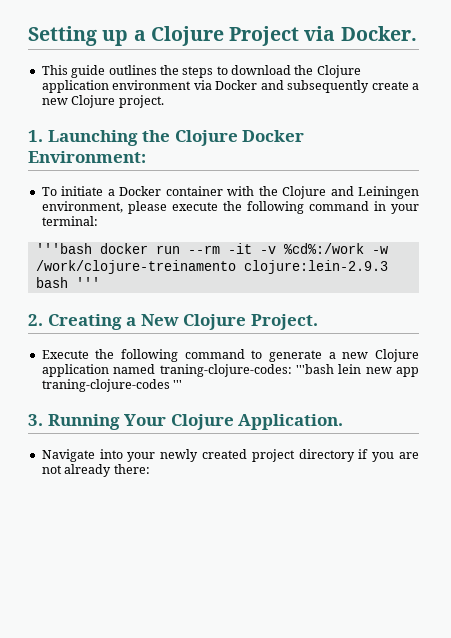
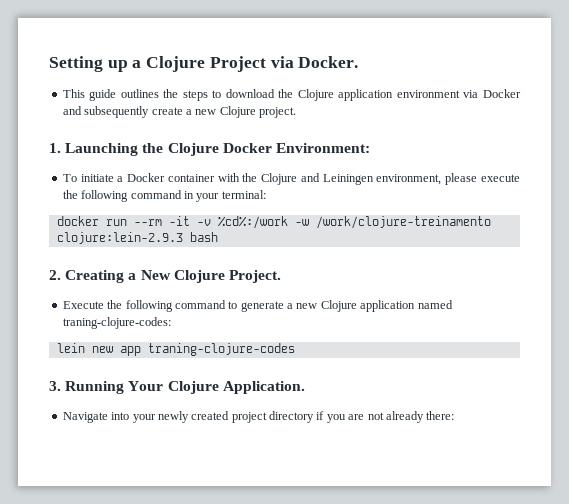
[35,243,92,254] '''bash -> (266, 194) none
[75,277,100,288] ''' -> (218, 237) none
[295,364,334,374] '''bash -> (171, 323) //
[173,380,183,389] ''' -> (295, 349) none

